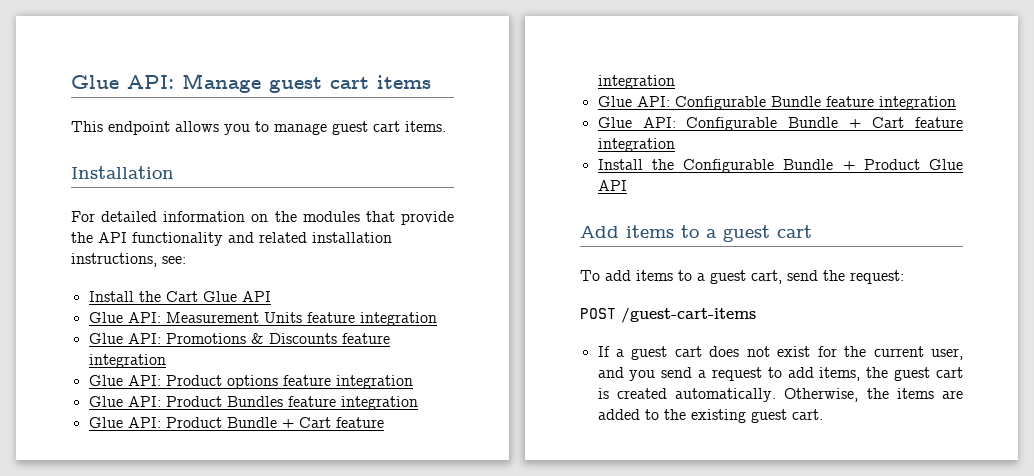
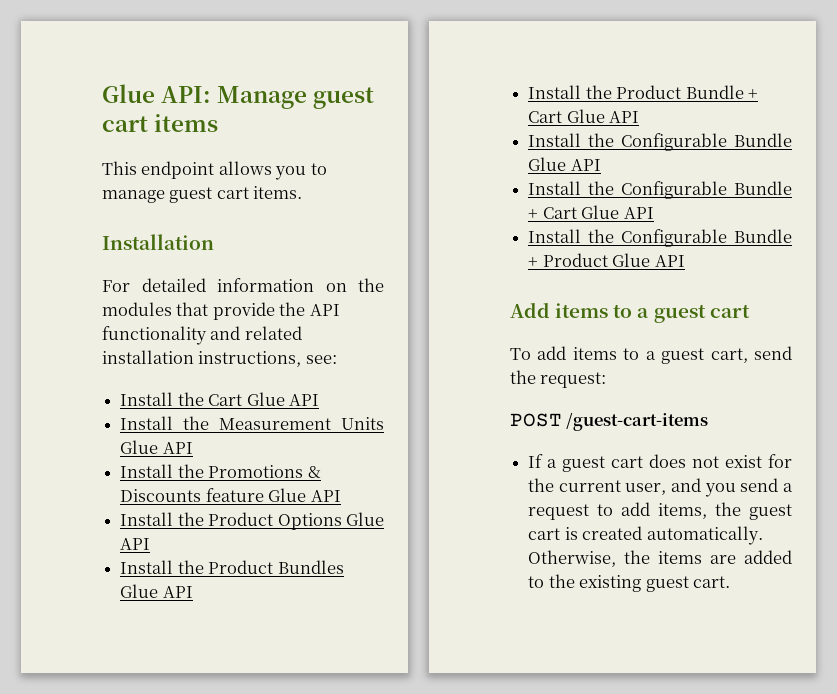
[88,312,437,326] [88,333,390,344] [88,354,166,368] [88,375,413,389] [88,396,418,410] [88,417,384,428] [597,75,675,89] [597,96,956,110] [597,117,676,128] Glue API: Measurement Units feature integration // Glue API: Promotions & Discounts feature integration // Glue API: Product options feature integration // Glue API: Product Bundles feature integration // Glue API: Product Bundle + Cart feature integration // Glue API: Configurable Bundle feature integration // Glue API: -> [120,416,384,430] [120,440,193,454] [120,464,321,478] [120,488,341,502] [120,512,384,530] [120,538,151,550] [120,560,344,574] [120,584,193,598] [528,85,758,99] [528,109,640,123] [528,133,792,151] [528,157,601,171] [528,181,615,195] Install the Measurement Units Glue API // Install the Promotions & Discounts feature Glue API // Install the Product Options Glue API // Install the Product Bundles Glue API // Install the Product Bundle + Cart Glue API // Install the Configurable Bundle Glue API // Install the
[914,117,963,128] [597,138,675,152] feature integration -> [581,205,654,219] Glue API

